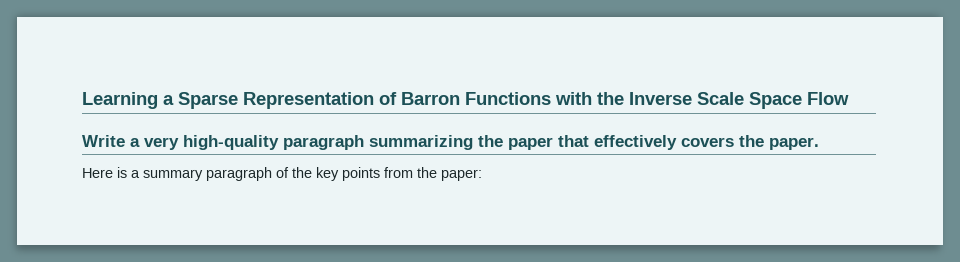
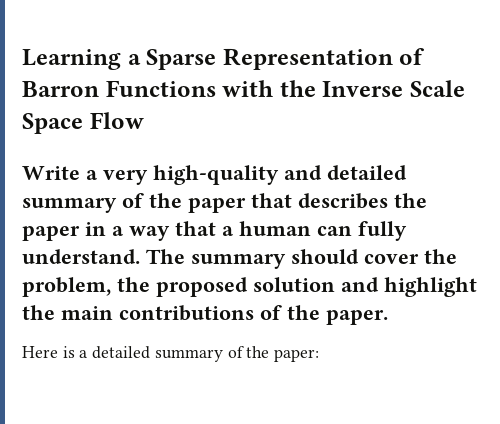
[283,135,734,150] paragraph summarizing the paper that effectively covers -> [284,165,407,180] [22,193,427,213] [22,221,407,241] [22,249,457,269] [22,277,477,297] [22,305,282,321] and detailed summary of the paper that describes the paper in a way that a human can fully understand. The summary should cover the problem, the proposed solution and highlight the main contributions of
[143,167,413,181] summary paragraph of the key points from -> [92,346,244,362] detailed summary of

